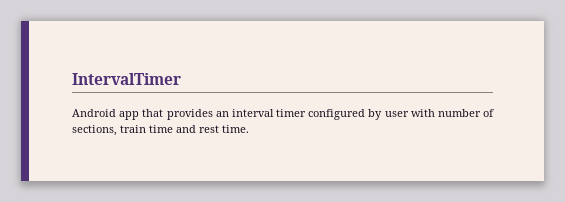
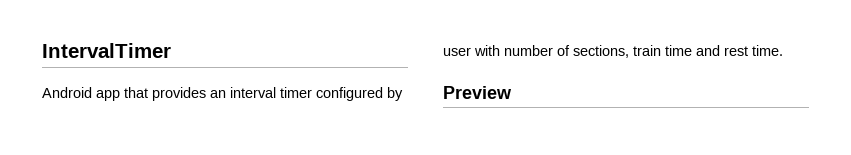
(249, 129) none -> [443,86,512,99] // Preview

